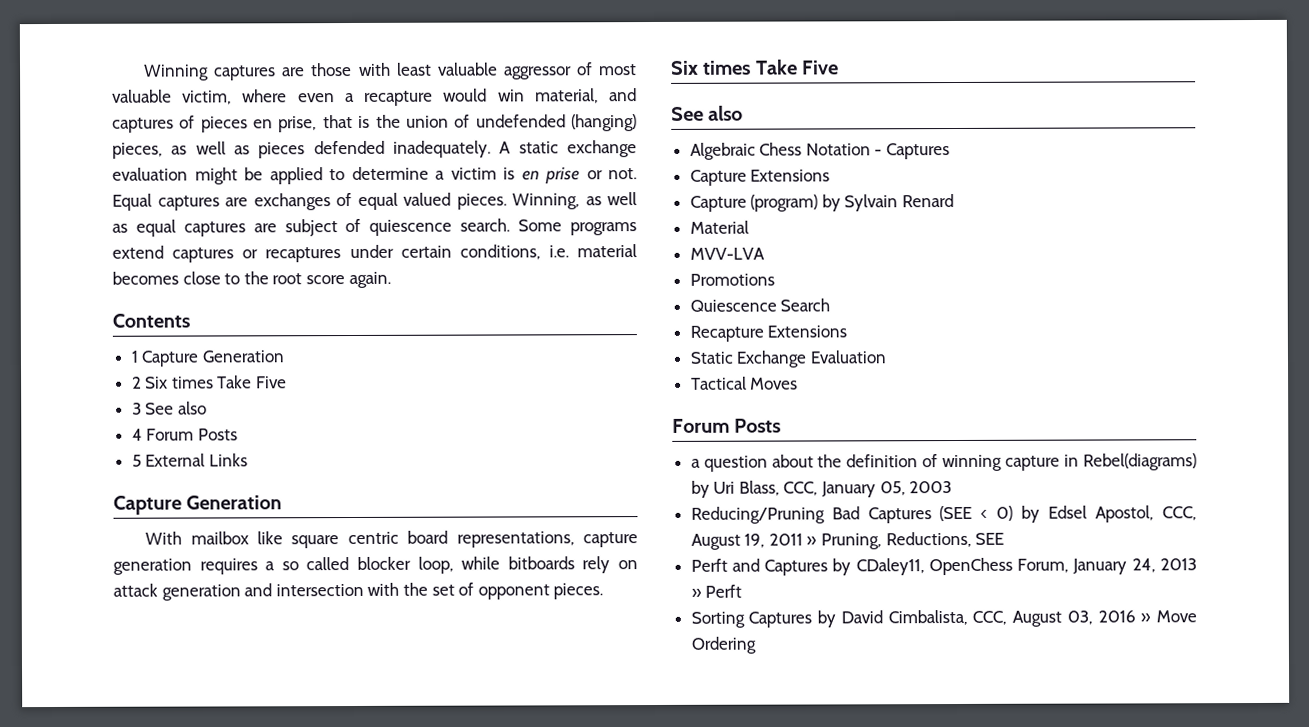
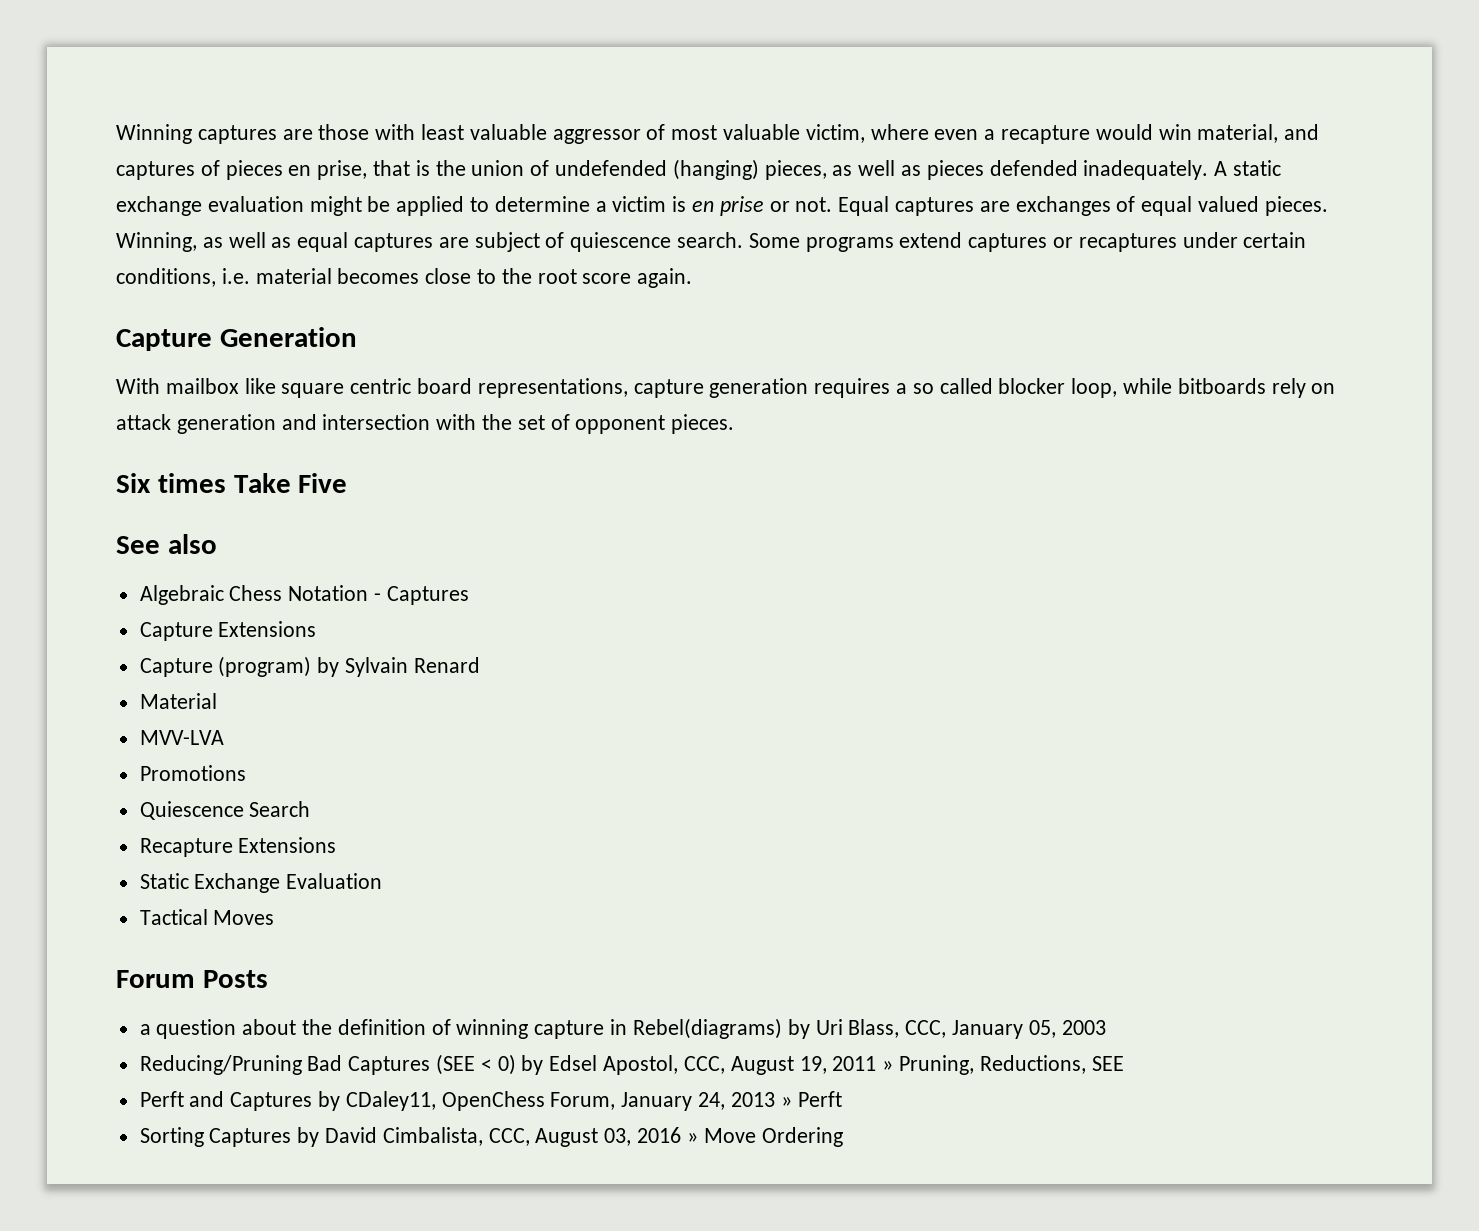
[112,313,190,328] [130,350,284,367] [131,375,288,389] [131,401,207,415] [131,428,238,441] [131,453,248,467] // Contents // 1 Capture Generation // 2 Six times Take Five // 3 See also // 4 Forum Posts // 5 External Links -> (693, 278) none

